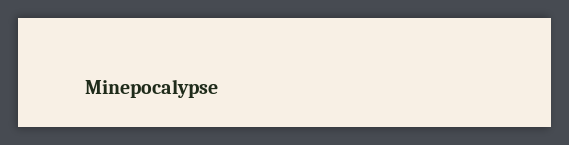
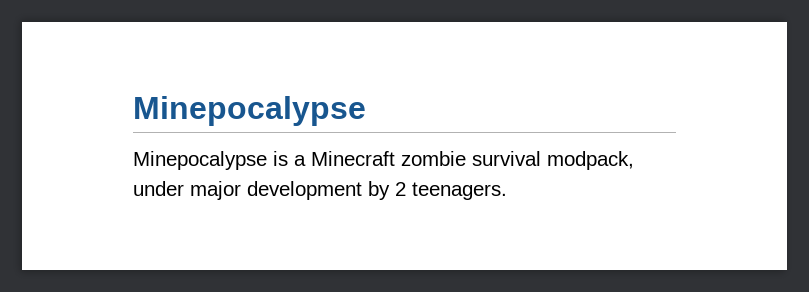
[85,79,218,98] Minepocalypse -> [133,96,366,126] [133,151,634,170] [133,181,507,200] Minepocalypse // Minepocalypse is a Minecraft zombie survival modpack, under major development by 2 teenagers.

